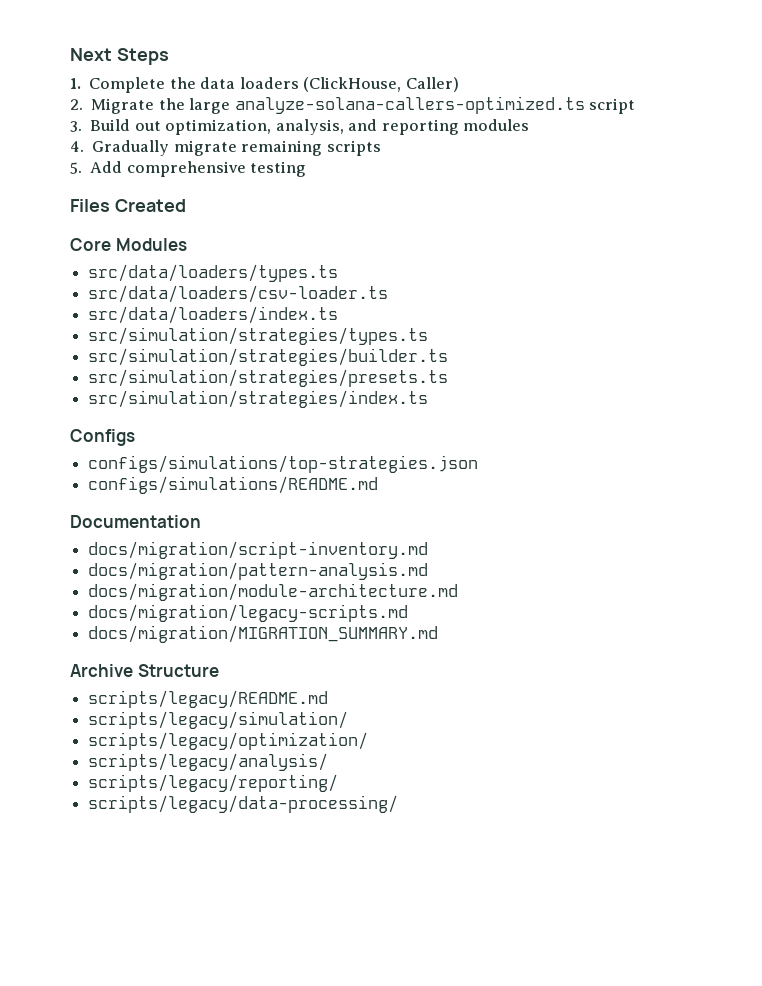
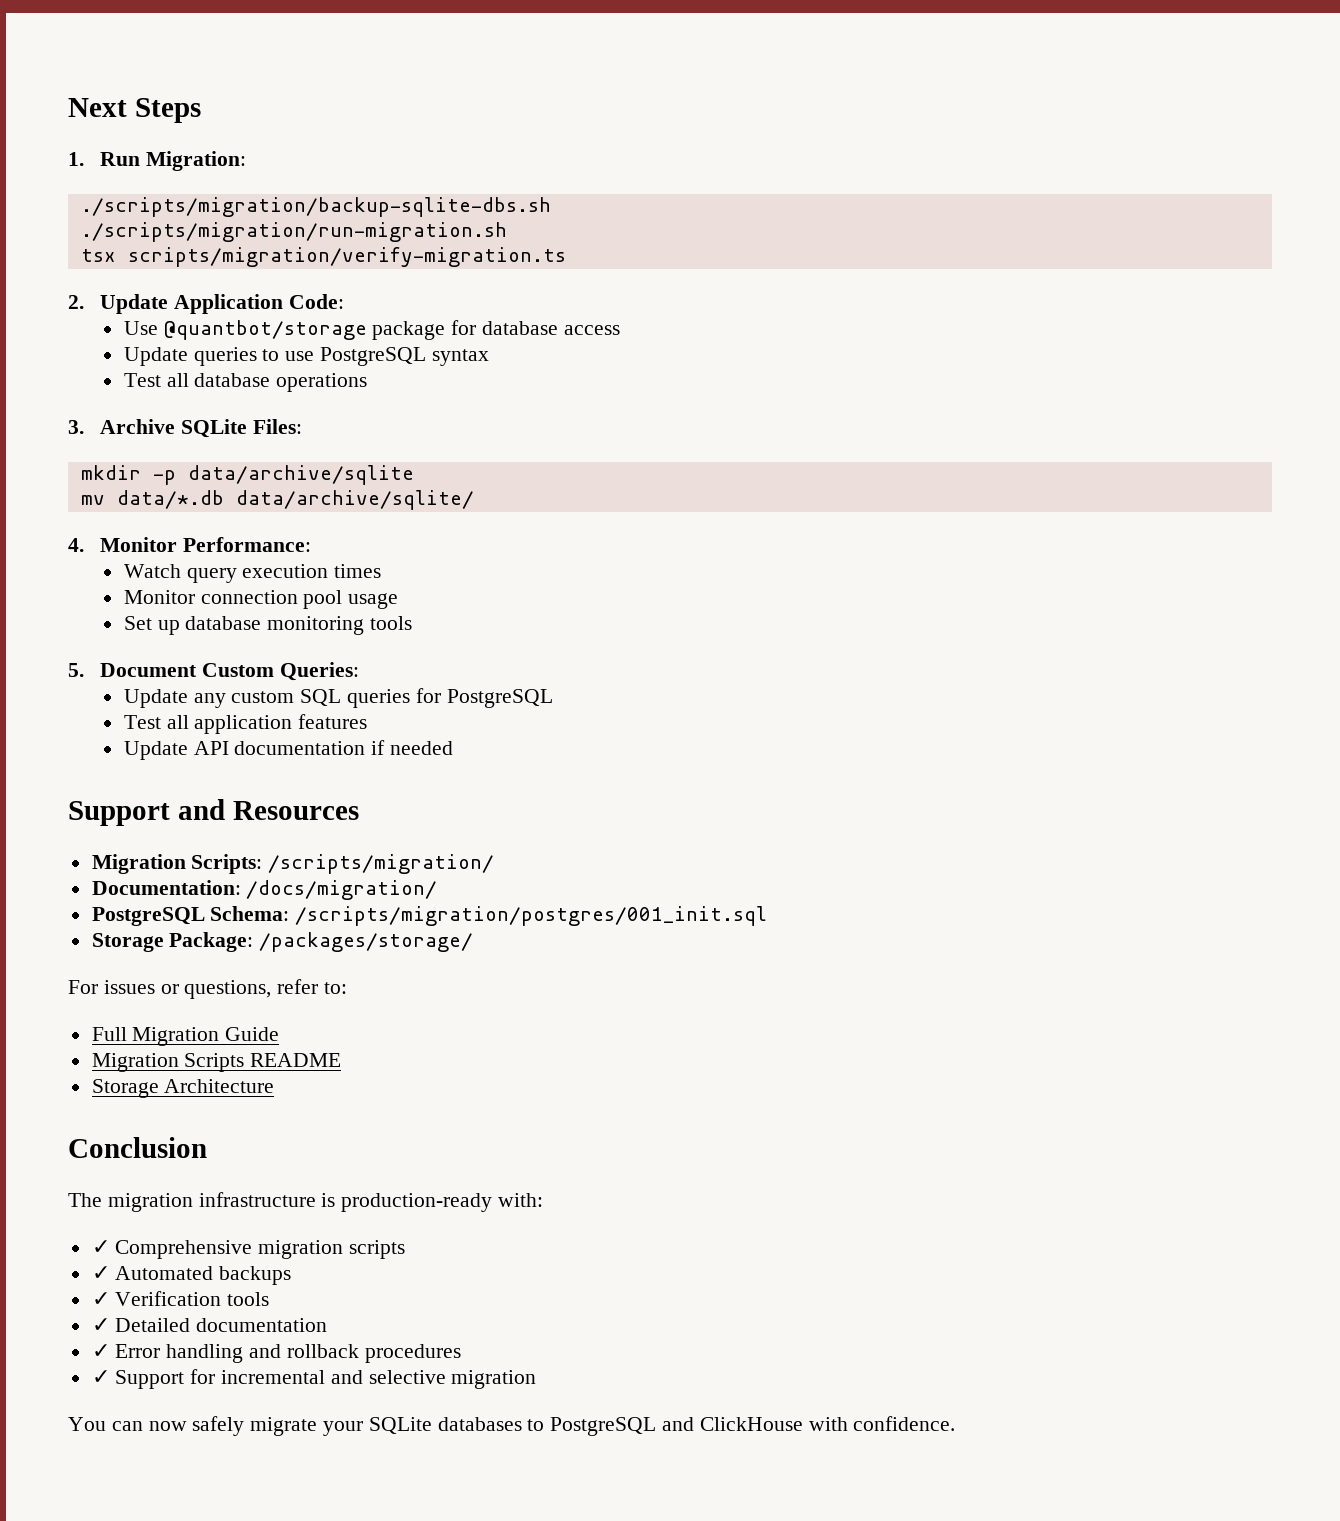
[89,77,459,93] [70,96,636,114] [70,119,529,135] [70,140,381,156] [70,161,307,177] [70,199,186,212] [70,238,187,251] [88,264,339,282] [88,285,389,303] [88,306,339,324] [88,327,429,345] [88,348,449,366] [88,369,449,387] [88,390,429,408] [70,429,135,446] [88,455,479,473] [88,476,379,494] [70,515,201,528] [88,541,429,559] [88,562,429,580] [88,583,459,601] [88,604,409,622] [88,625,439,643] [70,664,219,677] [88,690,329,708] [88,711,349,729] [88,732,369,750] [88,753,329,771] [88,774,339,792] [88,795,399,813] Complete the data loaders (ClickHouse, Caller) // 2. Migrate the large analyze-solana-callers-optimized.ts script // 3. Build out optimization, analysis, and reporting modules // 4. Gradually migrate remaining scripts // 5. Add comprehensive testing // Files Created // Core Modules // src/data/loaders/types.ts // src/data/loaders/csv-loader.ts // src/data/loaders/index.ts // src/simulation/strategies/types.ts // src/simulation/strategies/builder.ts // src/simulation/strategies/presets.ts // src/simulation/strategies/index.ts // Configs // configs/simulations/top-strategies.json // configs/simulations/README.md // Documentation // docs/migration/script-inventory.md // docs/migration/pattern-analysis.md // docs/migration/module-architecture.md // docs/migration/legacy-scripts.md // docs/migration/MIGRATION_SUMMARY.md // Archive Structure // scripts/legacy/README.md // scripts/legacy/simulation/ // scripts/legacy/optimization/ // scripts/legacy/analysis/ // scripts/legacy/reporting/ // scripts/legacy/data-processing/ -> [100,151,246,171] [80,197,551,217] [80,222,507,242] [80,247,566,267] [68,294,344,314] [123,320,620,340] [123,347,489,366] [123,373,368,392] [68,419,302,438] [80,465,414,485] [80,490,474,510] [68,537,311,552] [123,564,382,583] [123,590,399,609] [123,616,413,635] [68,662,359,681] [123,688,553,708] [123,714,368,734] [123,740,454,760] [68,799,359,826] [91,854,495,874] [91,880,438,900] [91,906,768,926] [91,932,474,952] [68,979,348,999] [91,1027,280,1046] [91,1053,342,1072] [91,1079,275,1098] [68,1137,207,1158] [68,1192,544,1212] [91,1240,406,1259] [91,1266,292,1285] [91,1291,270,1306] [91,1318,328,1332] [91,1344,461,1363] [91,1369,537,1389] [68,1416,956,1436] Run Migration: // ./scripts/migration/backup-sqlite-dbs.sh // ./scripts/migration/run-migration.sh // tsx scripts/migration/verify-migration.ts // 2. Update Application Code: // Use @quantbot/storage package for database access // Update queries to use PostgreSQL syntax // Test all database operations // 3. Archive SQLite Files: // mkdir -p data/archive/sqlite // mv data/*.db data/archive/sqlite/ // 4. Monitor Performance: // Watch query execution times // Monitor connection pool usage // Set up database monitoring tools // 5. Document Custom Queries: // Update any custom SQL queries for PostgreSQL // Test all application features // Update API documentation if needed // Support and Resources // Migration Scripts: /scripts/migration/ // Documentation: /docs/migration/ // PostgreSQL Schema: /scripts/migration/postgres/001_init.sql // Storage Package: /packages/storage/ // For issues or questions, refer to: // Full Migration Guide // Migration Scripts README // Storage Architecture // Conclusion // The migration infrastructure is production-ready with: // ✓ Comprehensive migration scripts // ✓ Automated backups // ✓ Verification tools // ✓ Detailed documentation // ✓ Error handling and rollback procedures // ✓ Support for incremental and selective migration // You can now safely migrate your SQLite databases to PostgreSQL and ClickHouse with confidence.

